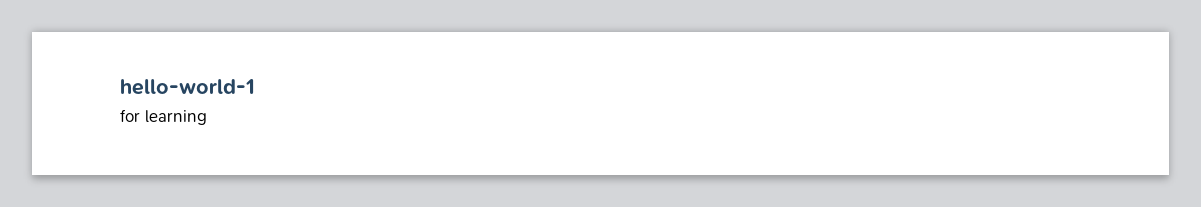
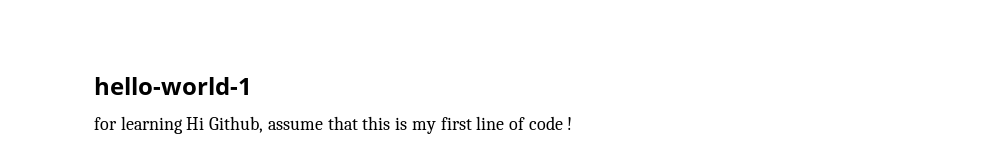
(207, 117) none -> [186,116,573,134] Hi Github, assume that this is my first line of code !

